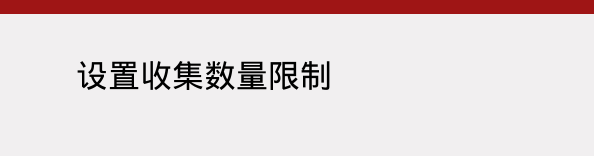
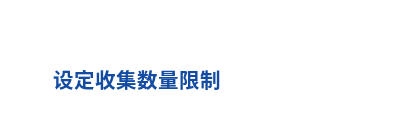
[108,61,140,90] 置 -> [74,70,95,90] 定

